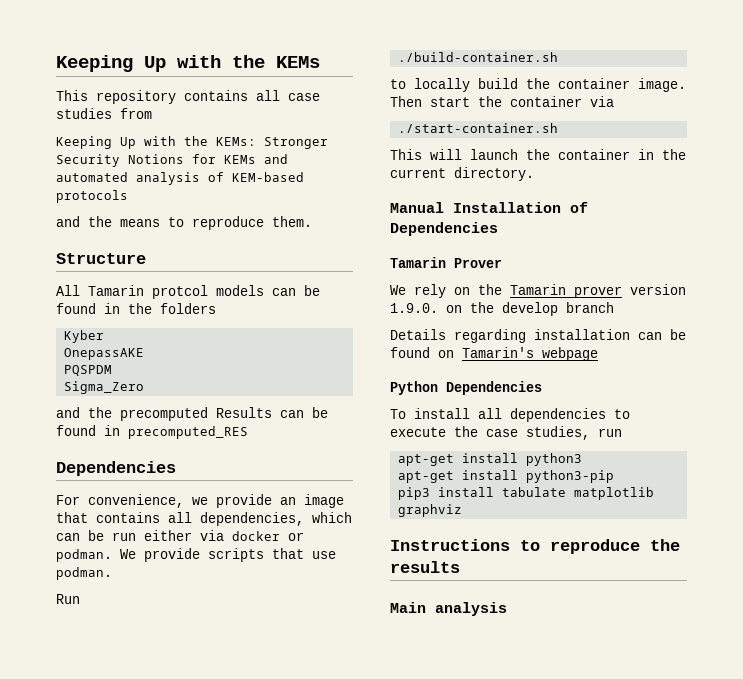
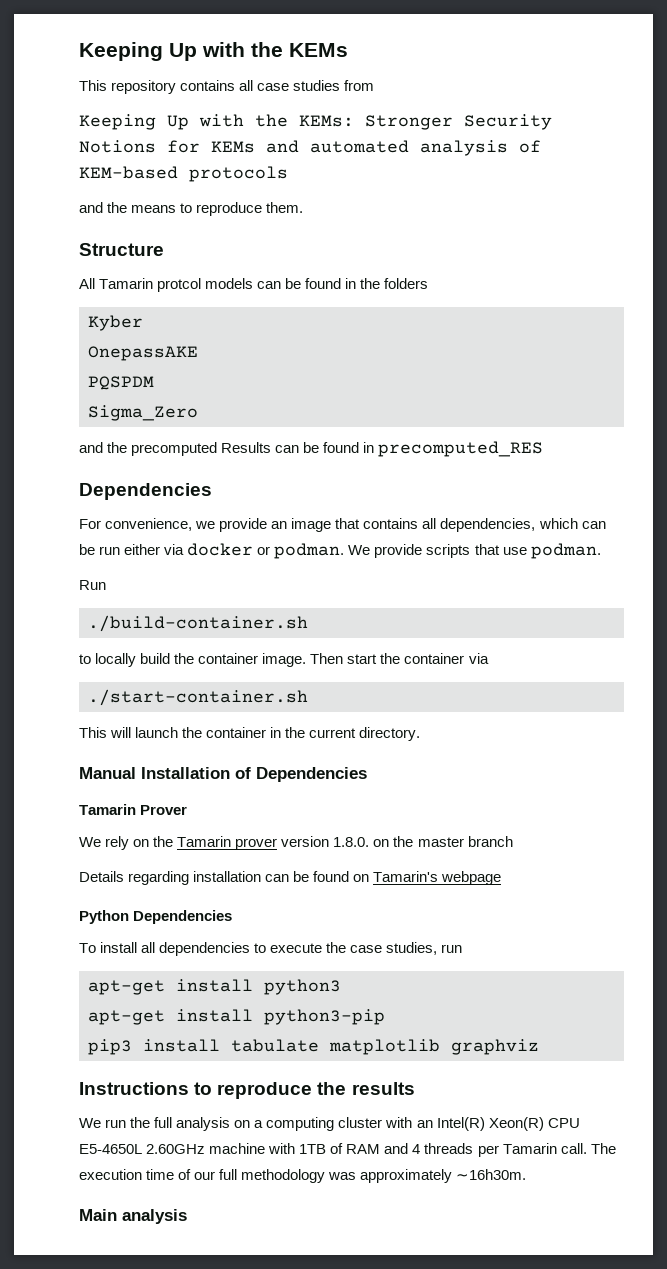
[390,302,558,316] 1.9.0. on the develop -> [333,836,464,847] 1.8.0. on the master
(460, 567) none -> [79,1117,580,1131] [79,1143,616,1157] [79,1169,527,1183] // We run the full analysis on a computing cluster with an Intel(R) Xeon(R) CPU E5-4650L 2.60GHz machine with 1TB of RAM and 4 threads per Tamarin call. The execution time of our full methodology was approximately ∼16h30m.

